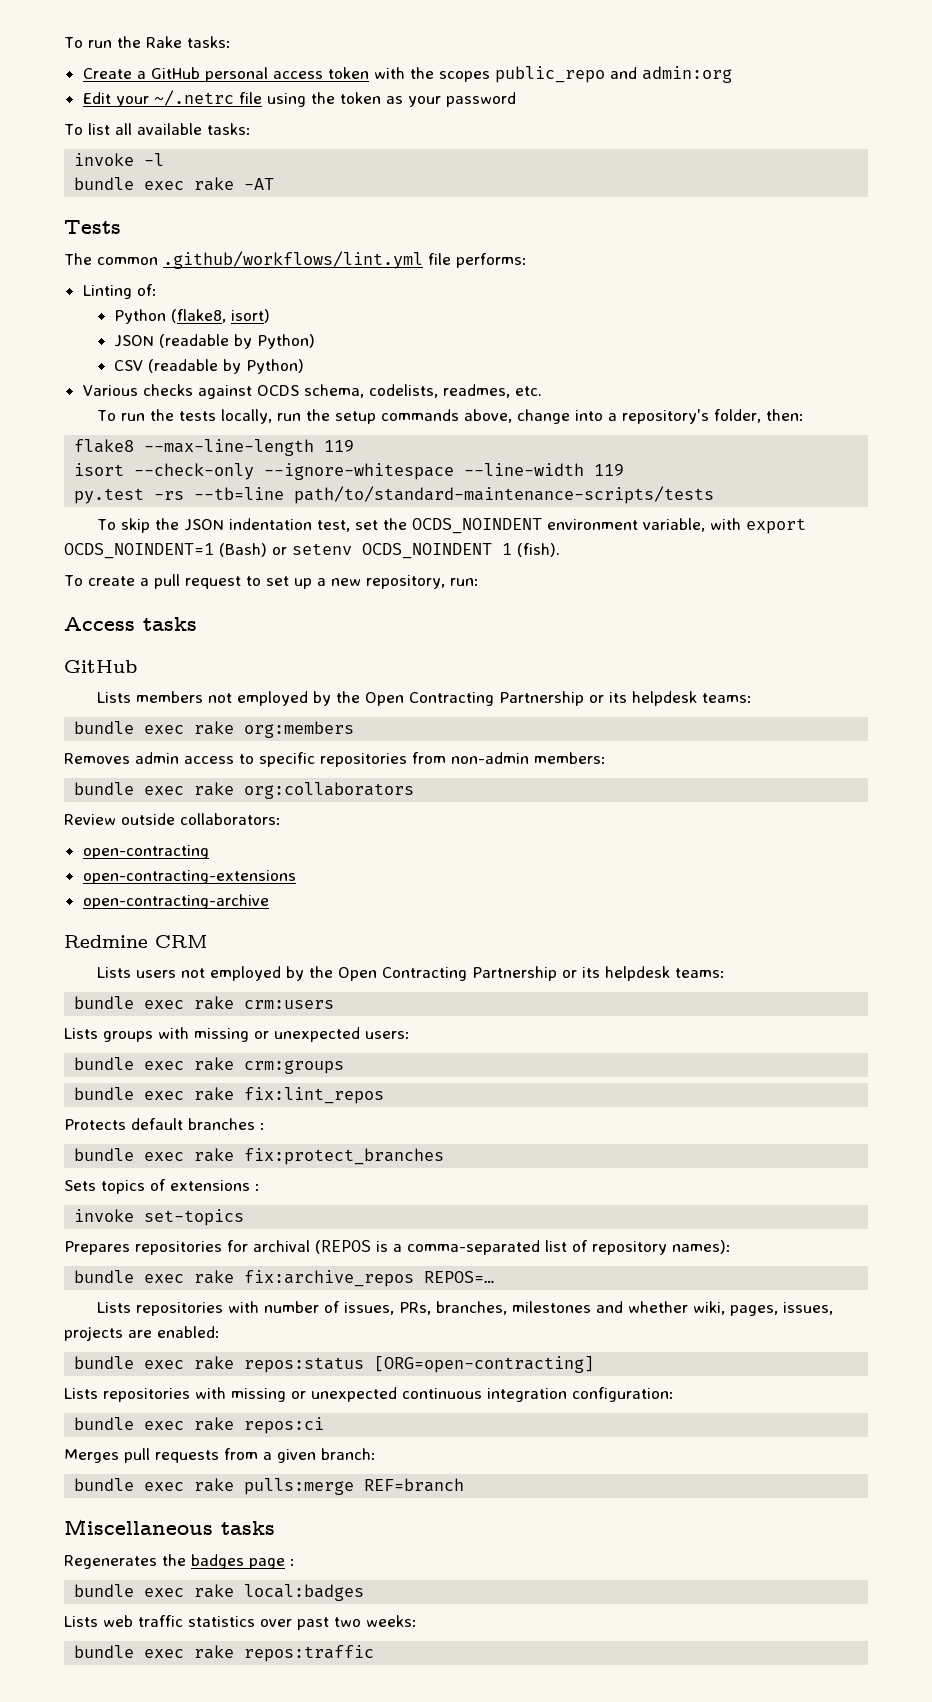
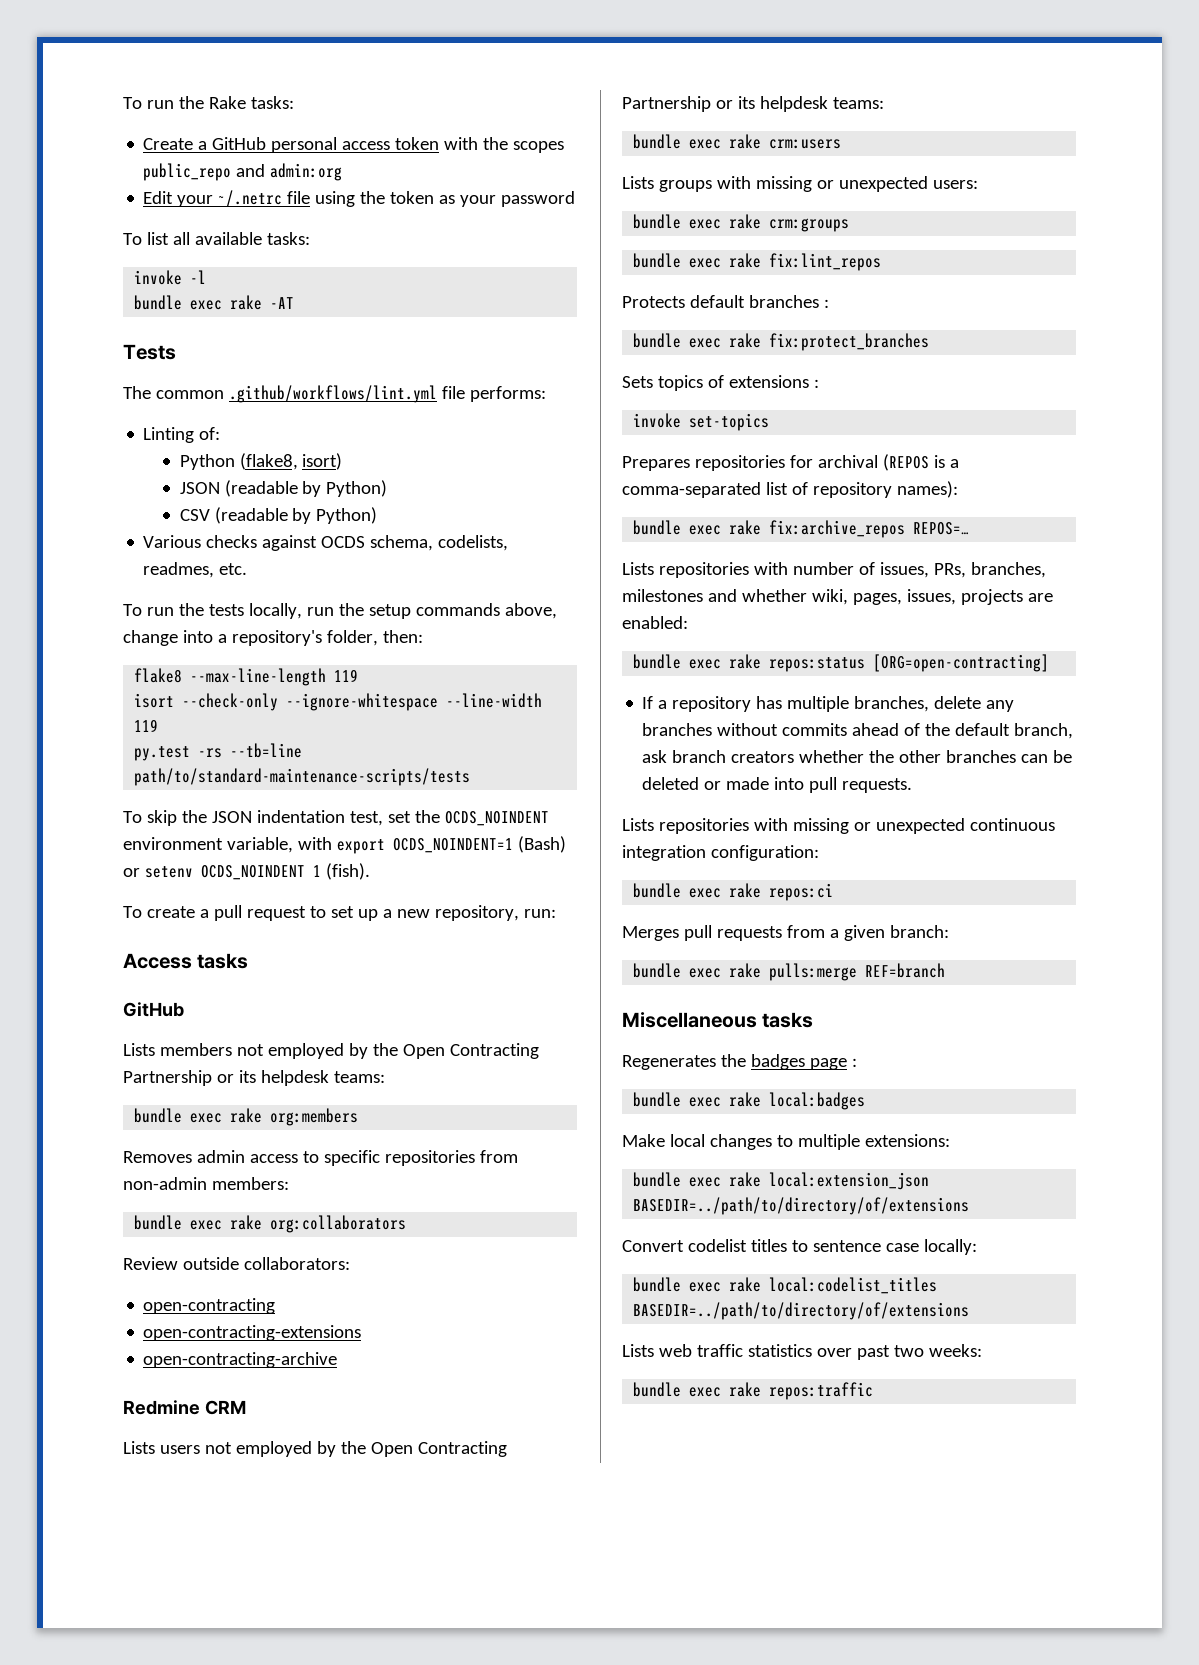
(595, 1364) none -> [642,696,1015,712] [642,723,1074,739] [642,750,1073,763] [642,777,913,793] // If a repository has multiple branches, delete any branches without commits ahead of the default branch, ask branch creators whether the other branches can be deleted or made into pull requests.
(365, 1592) none -> [622,1134,950,1150] [633,1172,930,1190] [633,1197,970,1215] [622,1239,977,1255] [633,1277,938,1294] [633,1302,970,1320] // Make local changes to multiple extensions: // bundle exec rake local:extension_json BASEDIR=../path/to/directory/of/extensions // Convert codelist titles to sentence case locally: // bundle exec rake local:codelist_titles BASEDIR=../path/to/directory/of/extensions

